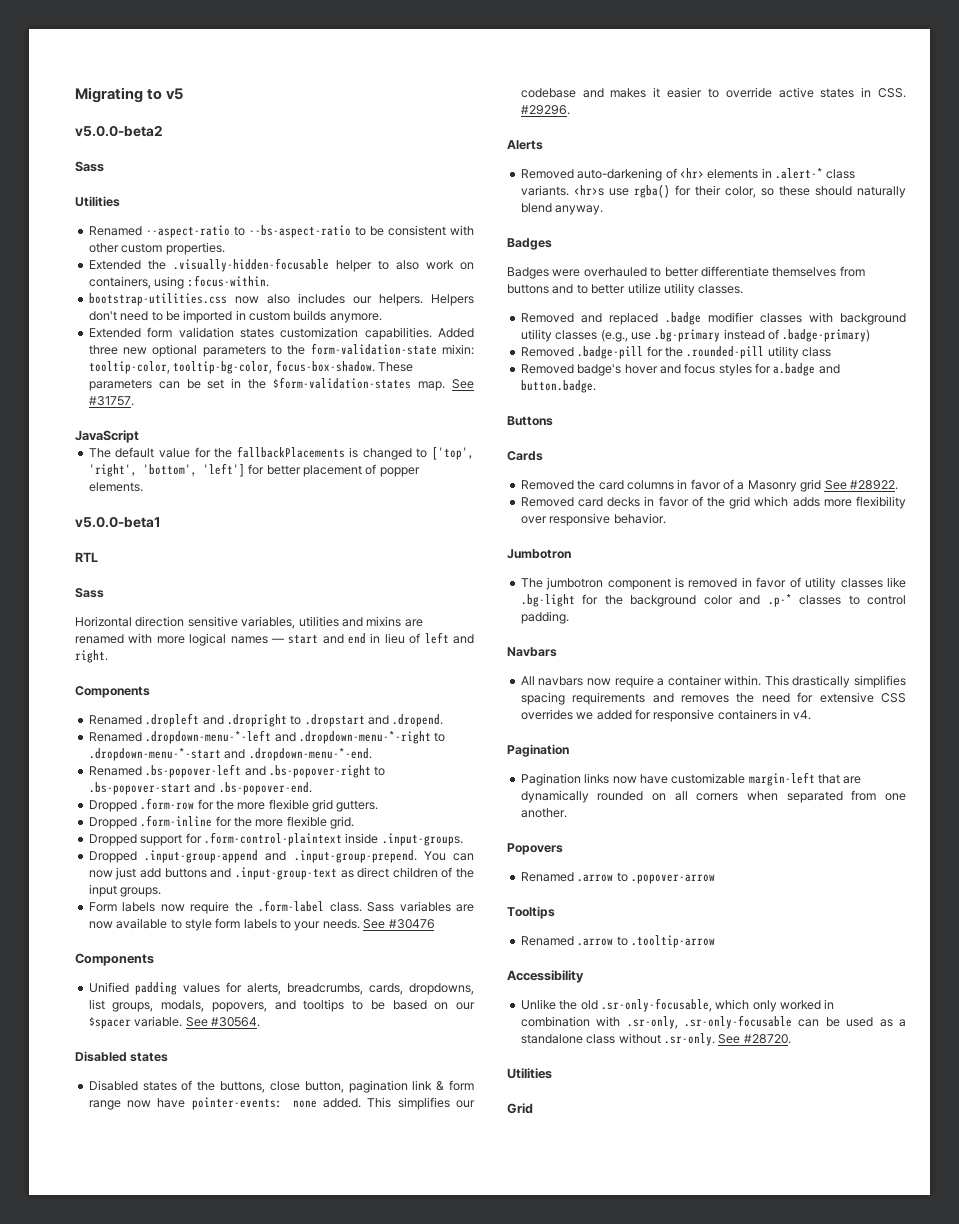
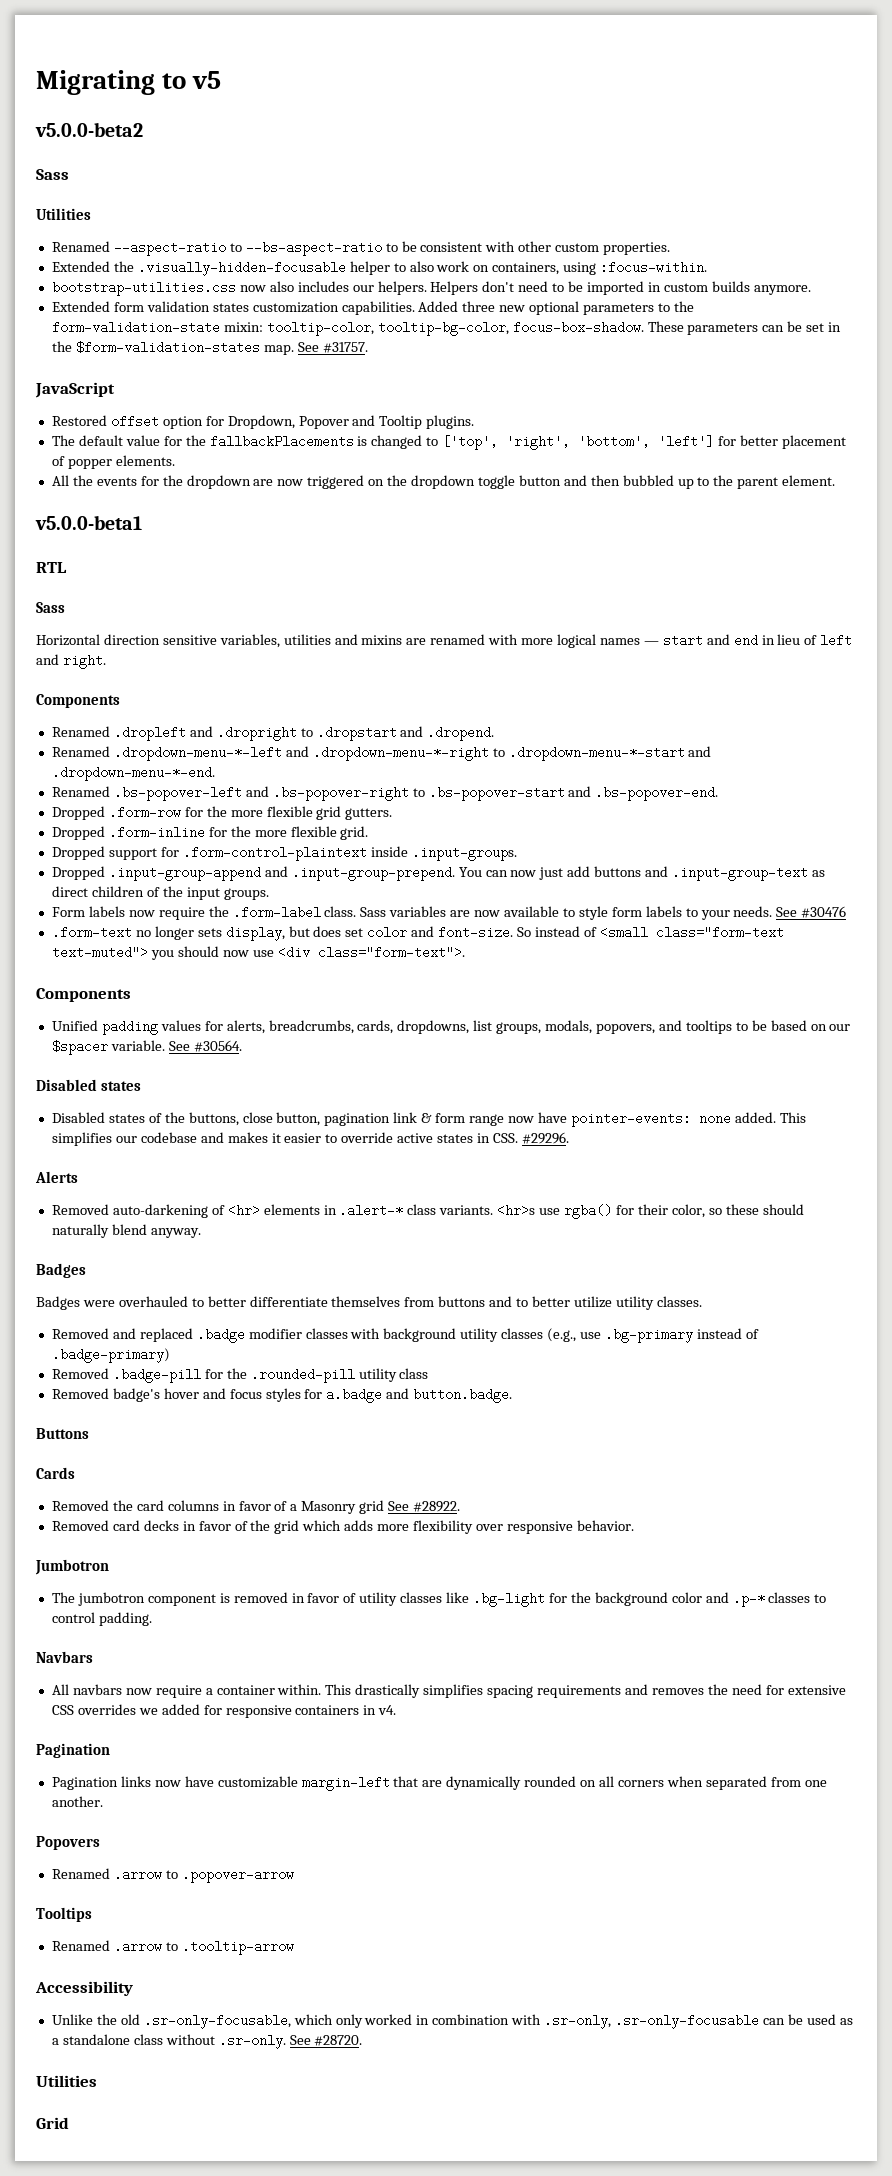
(139, 436) none -> [51,415,475,429] // Restored offset option for Dropdown, Popover and Tooltip plugins.
(143, 487) none -> [51,475,836,489] // All the events for the dropdown are now triggered on the dropdown toggle button and then bubbled up to the parent element.
(435, 924) none -> [51,926,784,941] [51,946,465,960] // .form-text no longer sets display, but does set color and font-size. So instead of <small class="form-text text-muted"> you should now use <div class="form-text">.

